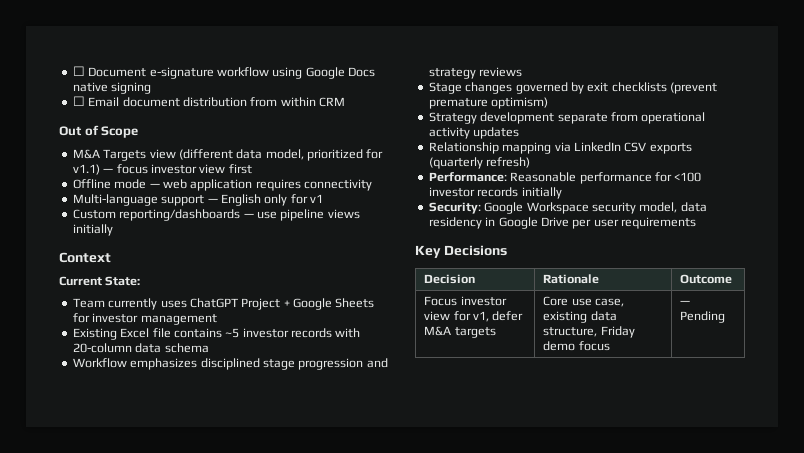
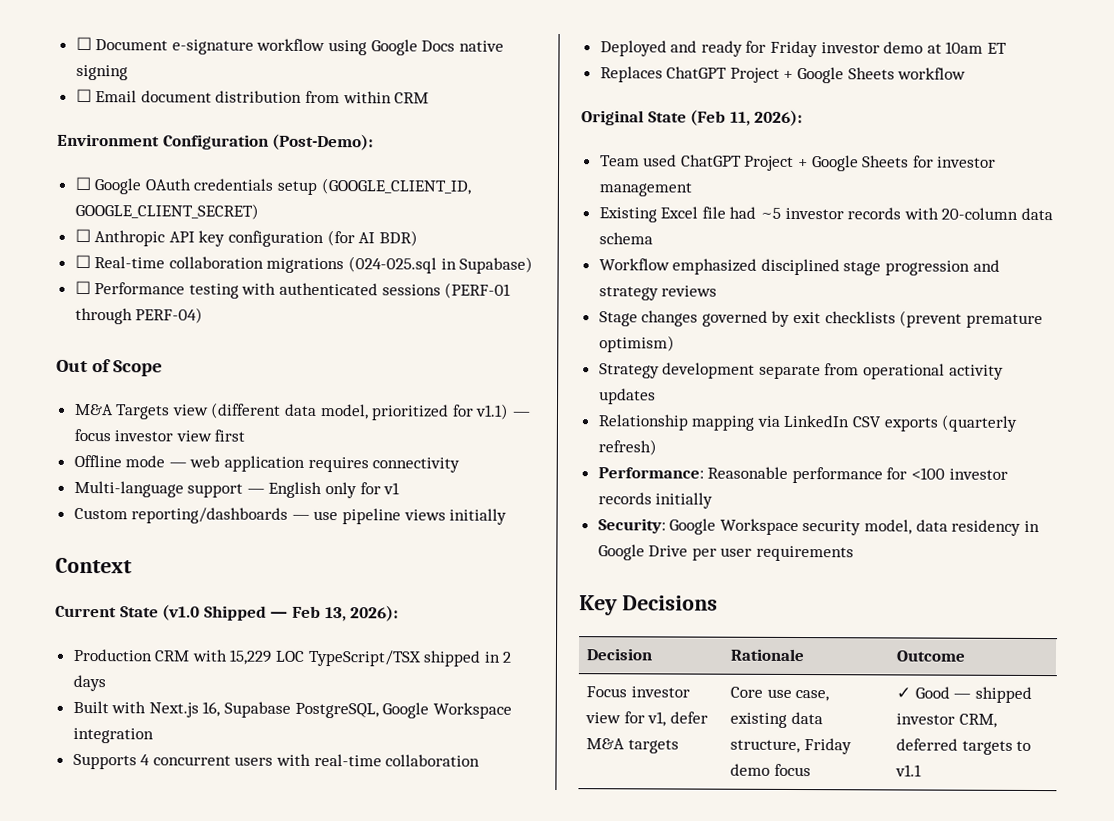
(345, 102) none -> [57,133,375,151] [74,176,471,195] [74,202,259,220] [74,228,418,248] [74,254,534,274] [74,280,512,299] [74,307,204,325] // Environment Configuration (Post-Demo): // ☐ Google OAuth credentials setup (GOOGLE_CLIENT_ID, GOOGLE_CLIENT_SECRET) // ☐ Anthropic API key configuration (for AI BDR) // ☐ Real-time collaboration migrations (024-025.sql in Supabase) // ☐ Performance testing with authenticated sessions (PERF-01 through PERF-04)
[105,276,141,286] State: -> [119,604,400,622] [72,648,512,667] [72,674,106,692] [72,700,512,719] [72,727,154,744] [72,753,481,770] [599,40,1008,58] [599,66,967,84] [581,109,804,127] State (v1.0 Shipped — Feb 13, 2026): // Production CRM with 15,229 LOC TypeScript/TSX shipped in 2 days // Built with Next.js 16, Supabase PostgreSQL, Google Workspace integration // Supports 4 concurrent users with real-time collaboration // Deployed and ready for Friday investor demo at 10am ET // Replaces ChatGPT Project + Google Sheets workflow // Original State (Feb 11, 2026):
[108,298,187,310] currently uses -> [643,154,678,167] used
[173,328,222,338] contains -> [729,206,757,219] had
[130,358,198,370] emphasizes -> [672,258,758,275] emphasized
[680,300,691,305] [680,311,726,323] — Pending -> [896,686,1032,703] [896,713,997,728] [896,738,1032,755] [895,764,923,777] ✓ Good — shipped investor CRM, deferred targets to v1.1

